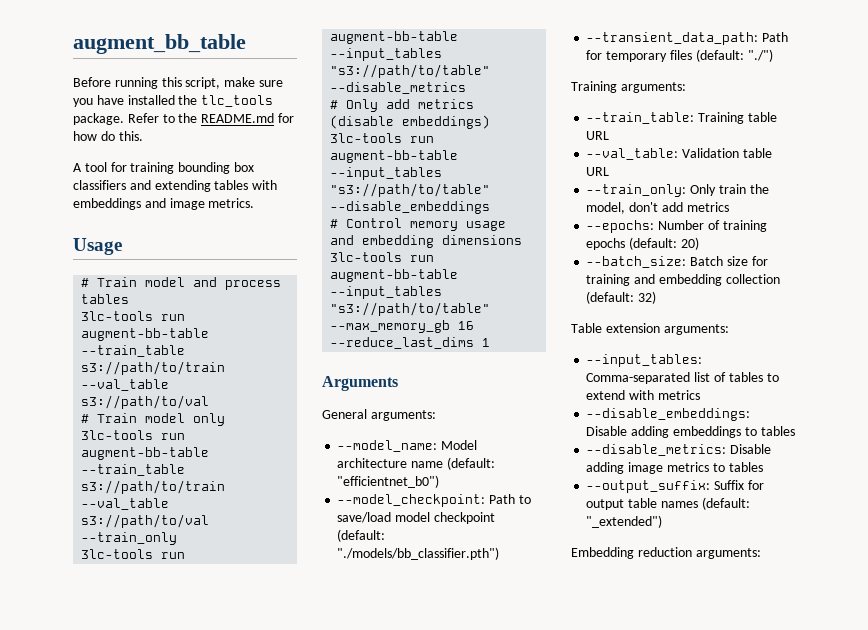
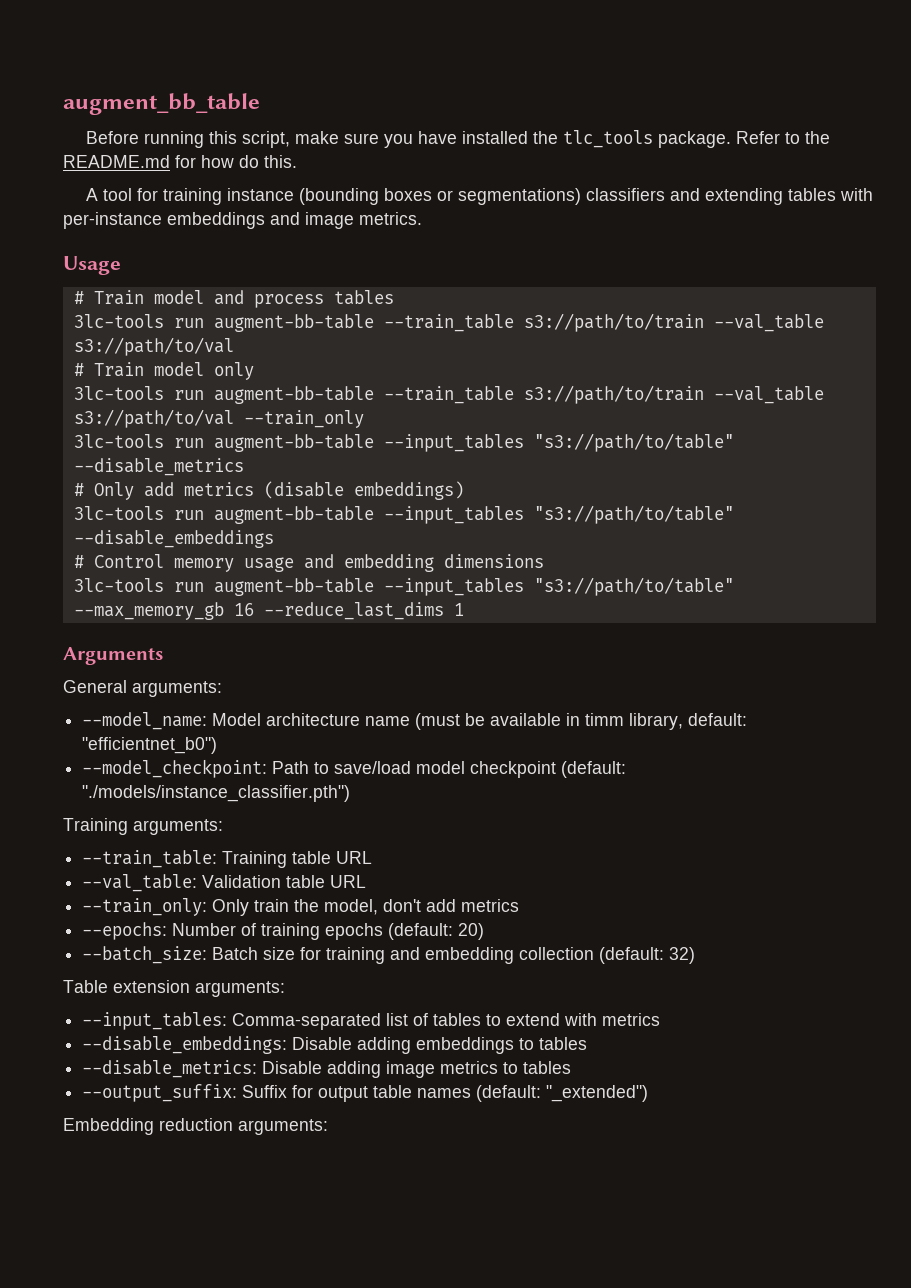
[178,162,254,174] bounding box -> [227,188,582,205] instance (bounding boxes or segmentations)
(278, 185) none -> [63,212,162,229] per-instance
[446,457,495,470] (default: -> [415,713,748,730] (must be available in timm library, default:
[337,547,500,560] [586,32,789,45] [586,49,773,62] "./models/bb_classifier.pth") // --transient_data_path: Path for temporary files (default: "./") -> [82,785,351,802] "./models/instance_classifier.pth")

